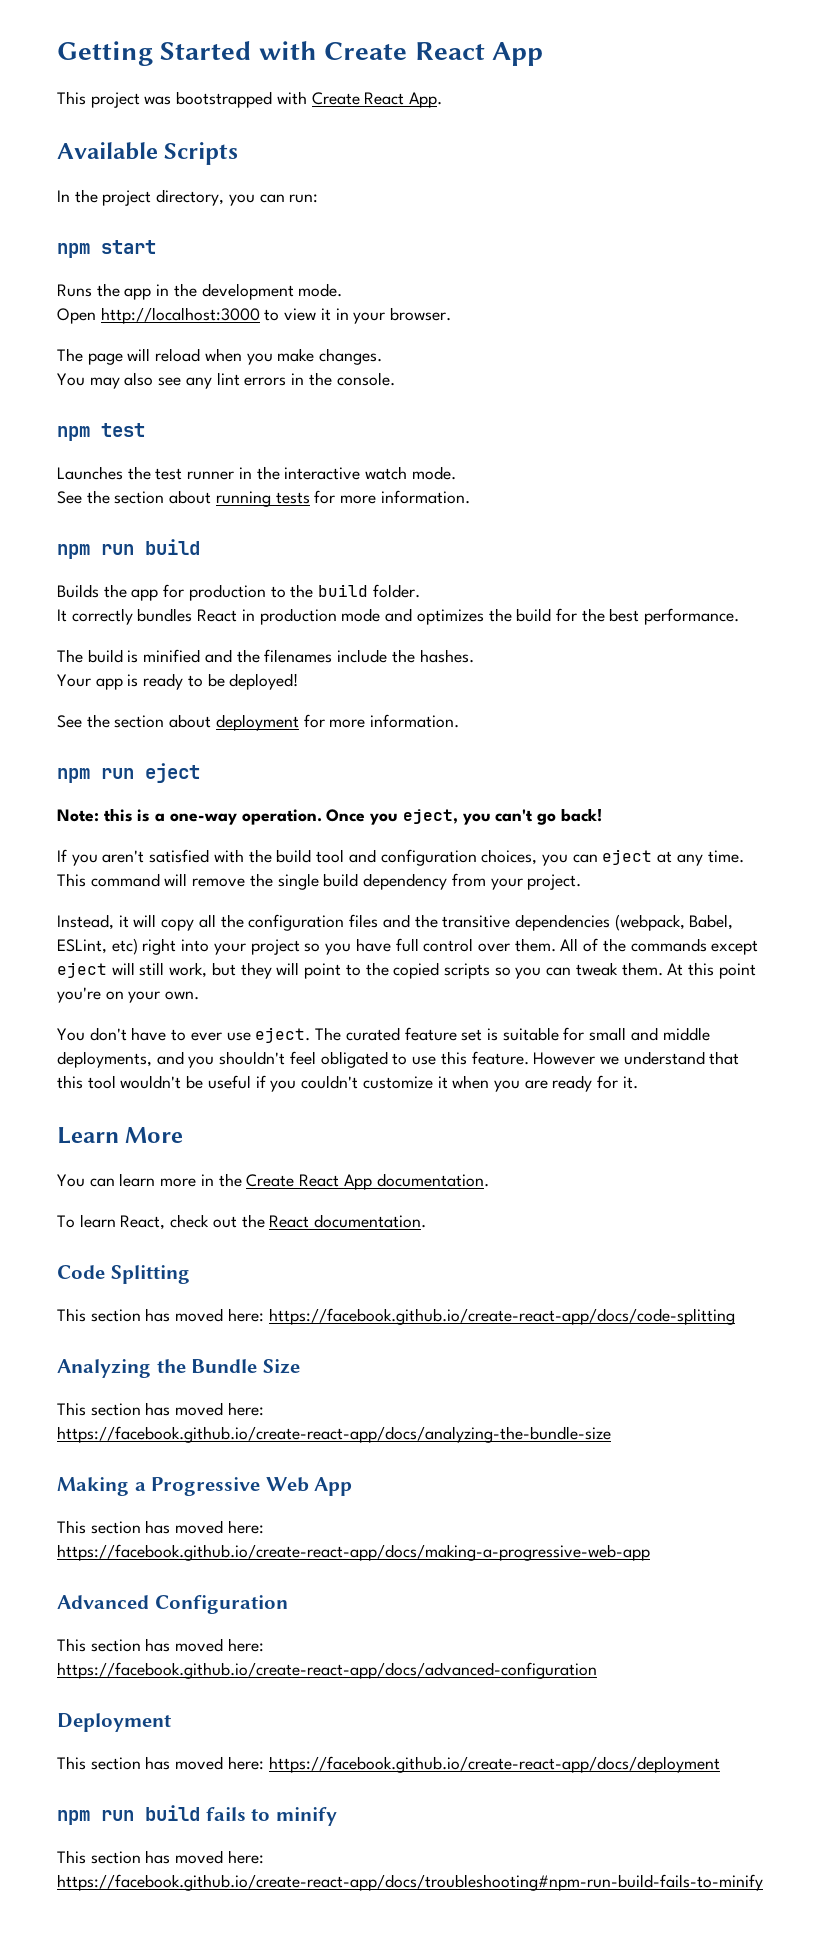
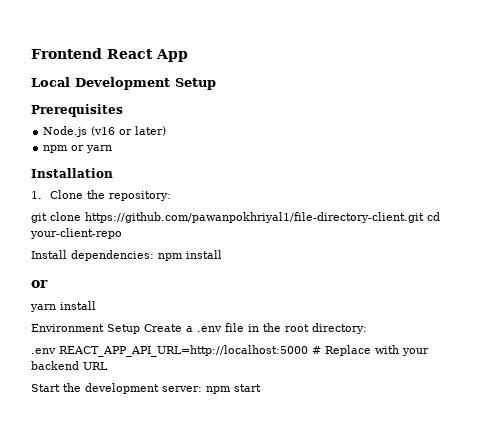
[57,41,544,66] [57,91,443,108] [57,142,239,165] [57,189,319,206] [57,240,156,258] [57,283,343,300] [57,307,452,324] [57,348,383,365] [57,372,395,389] [57,423,145,441] [57,466,456,480] [57,490,470,507] [57,539,200,559] [57,584,420,601] [57,608,740,625] [57,649,474,663] [57,673,299,690] [57,714,460,731] [57,763,200,783] [57,808,602,825] [57,849,744,866] [57,873,582,890] [57,914,734,931] [57,938,759,955] [57,962,756,979] [57,987,200,1003] [57,1027,710,1043] [57,1051,740,1068] [57,1075,638,1092] [57,1127,184,1144] [57,1173,489,1190] [57,1214,427,1230] [57,1265,190,1284] [57,1308,735,1325] [57,1359,300,1378] [57,1402,264,1416] [57,1426,611,1443] [57,1477,353,1496] [57,1520,264,1534] [57,1544,650,1561] [57,1595,288,1614] [57,1638,264,1652] [57,1662,597,1679] [57,1713,171,1732] [57,1756,720,1773] [57,1805,337,1826] [57,1850,264,1864] [57,1874,763,1891] Getting Started with Create React App // This project was bootstrapped with Create React App. // Available Scripts // In the project directory, you can run: // npm start // Runs the app in the development mode. // Open http://localhost:3000 to view it in your browser. // The page will reload when you make changes. // You may also see any lint errors in the console. // npm test // Launches the test runner in the interactive watch mode. // See the section about running tests for more information. // npm run build // Builds the app for production to the build folder. // It correctly bundles React in production mode and optimizes the build for the best performance. // The build is minified and the filenames include the hashes. // Your app is ready to be deployed! // See the section about deployment for more information. // npm run eject // Note: this is a one-way operation. Once you eject, you can't go back! // If you aren't satisfied with the build tool and configuration choices, you can eject at any time. This command will remove the single build dependency from your project. // Instead, it will copy all the configuration files and the transitive dependencies (webpack, Babel, ESLint, etc) right into your project so you have full control over them. All of the commands except eject will still work, but they will point to the copied scripts so you can tweak them. At this point you're on your own. // You don't have to ever use eject. The curated feature set is suitable for small and middle deployments, and you shouldn't feel obligated to use this feature. However we understand that this tool wouldn't be useful if you couldn't customize it when you are ready for it. // Learn More // You can learn more in the Create React App documentation. // To learn React, check out the React documentation. // Code Splitting // This section has moved here: https://facebook.github.io/create-react-app/docs/code-splitting // Analyzing the Bundle Size // This section has moved here: https://facebook.github.io/create-react-app/docs/analyzing-the-bundle-size // Making a Progressive Web App // This section has moved here: https://facebook.github.io/create-react-app/docs/making-a-progressive-web-app // Advanced Configuration // This section has moved here: https://facebook.github.io/create-react-app/docs/advanced-configuration // Deployment // This section has moved here: https://facebook.github.io/create-react-app/docs/deployment // npm run build fails to minify // This section has moved here: https://facebook.github.io/create-react-app/docs/troubleshooting#npm-run-build-fails-to-minify -> [31,48,188,62] [31,77,216,90] [31,104,123,117] [43,126,167,137] [43,145,113,153] [31,168,113,178] [31,190,171,201] [31,212,440,223] [30,228,122,239] [31,250,222,261] [31,280,48,288] [30,301,96,312] [31,323,367,334] [31,345,429,357] [31,361,108,370] [31,383,261,394] Frontend React App // Local Development Setup // Prerequisites // Node.js (v16 or later) // npm or yarn // Installation // 1. Clone the repository: // git clone https://github.com/pawanpokhriyal1/file-directory-client.git cd your-client-repo // Install dependencies: npm install // or // yarn install // Environment Setup Create a .env file in the root directory: // .env REACT_APP_API_URL=http://localhost:5000 # Replace with your backend URL // Start the development server: npm start

